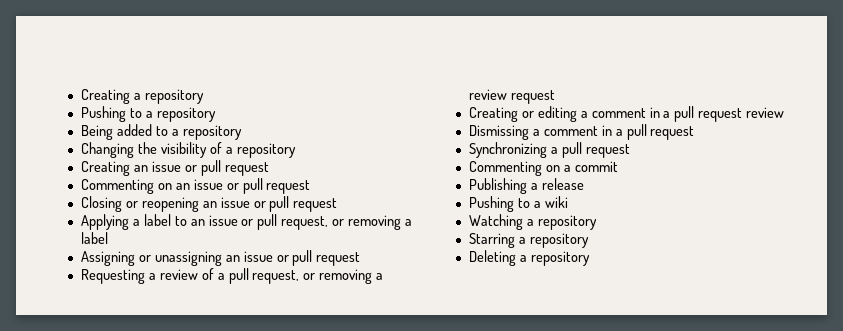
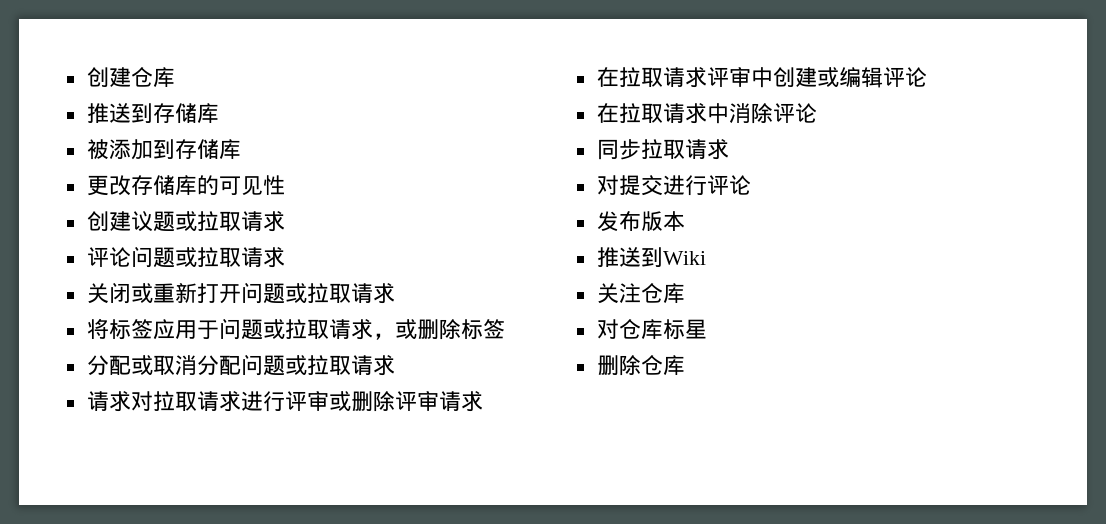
[80,89,204,104] [80,106,216,122] [80,124,242,140] [80,142,296,158] [80,160,269,176] [80,178,311,194] [80,196,338,212] [80,214,413,230] [80,232,108,244] [80,250,361,266] [80,268,384,284] [468,89,555,104] [468,106,785,122] [468,124,695,140] [468,142,630,158] [468,161,618,176] [468,178,584,194] [468,196,568,212] [468,214,597,230] [468,233,589,248] [468,250,590,266] Creating a repository // Pushing to a repository // Being added to a repository // Changing the visibility of a repository // Creating an issue or pull request // Commenting on an issue or pull request // Closing or reopening an issue or pull request // Applying a label to an issue or pull request, or removing a label // Assigning or unassigning an issue or pull request // Requesting a review of a pull request, or removing a review request // Creating or editing a comment in a pull request review // Dismissing a comment in a pull request // Synchronizing a pull request // Commenting on a commit // Publishing a release // Pushing to a wiki // Watching a repository // Starring a repository // Deleting a repository -> [86,67,175,87] [86,103,219,123] [86,139,241,160] [86,175,285,196] [86,211,285,232] [86,246,285,268] [86,282,395,304] [86,318,505,340] [86,354,395,376] [86,391,483,412] [596,67,927,88] [596,103,817,124] [596,139,729,160] [596,175,751,196] [596,211,685,231] [596,247,706,267] [596,283,685,304] [596,319,707,340] [596,355,685,376] 创建仓库 // 推送到存储库 // 被添加到存储库 // 更改存储库的可见性 // 创建议题或拉取请求 // 评论问题或拉取请求 // 关闭或重新打开问题或拉取请求 // 将标签应用于问题或拉取请求，或删除标签 // 分配或取消分配问题或拉取请求 // 请求对拉取请求进行评审或删除评审请求 // 在拉取请求评审中创建或编辑评论 // 在拉取请求中消除评论 // 同步拉取请求 // 对提交进行评论 // 发布版本 // 推送到Wiki // 关注仓库 // 对仓库标星 // 删除仓库

